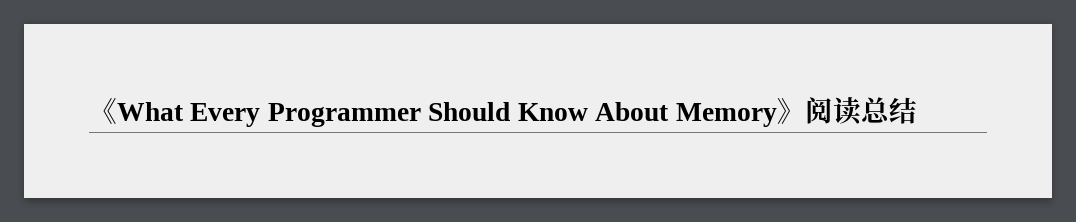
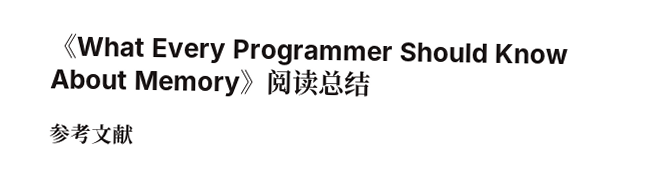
(917, 110) none -> [49,123,135,145] // 参考文献

